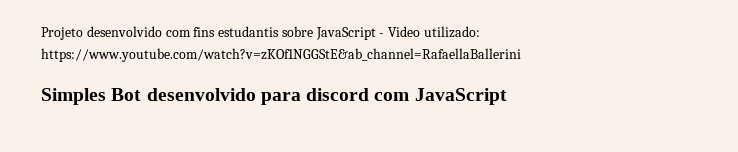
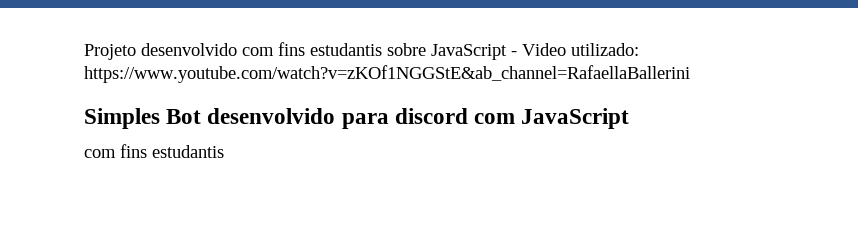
(507, 96) none -> [84,144,224,158] // com fins estudantis

